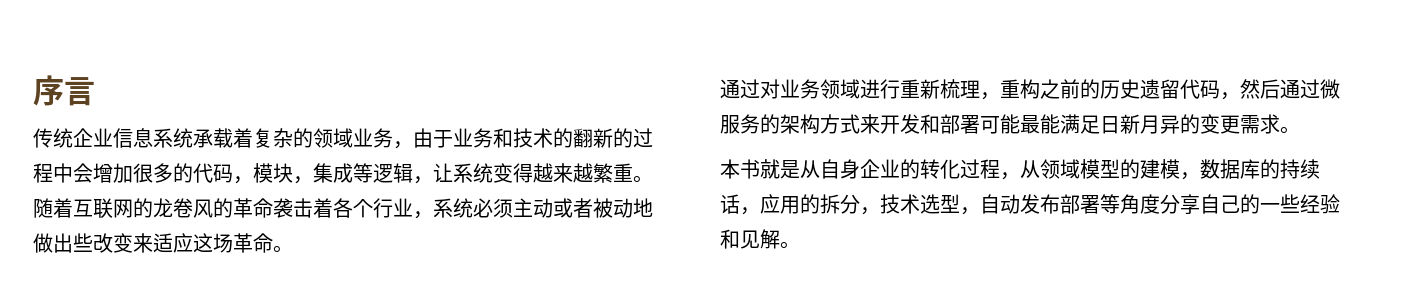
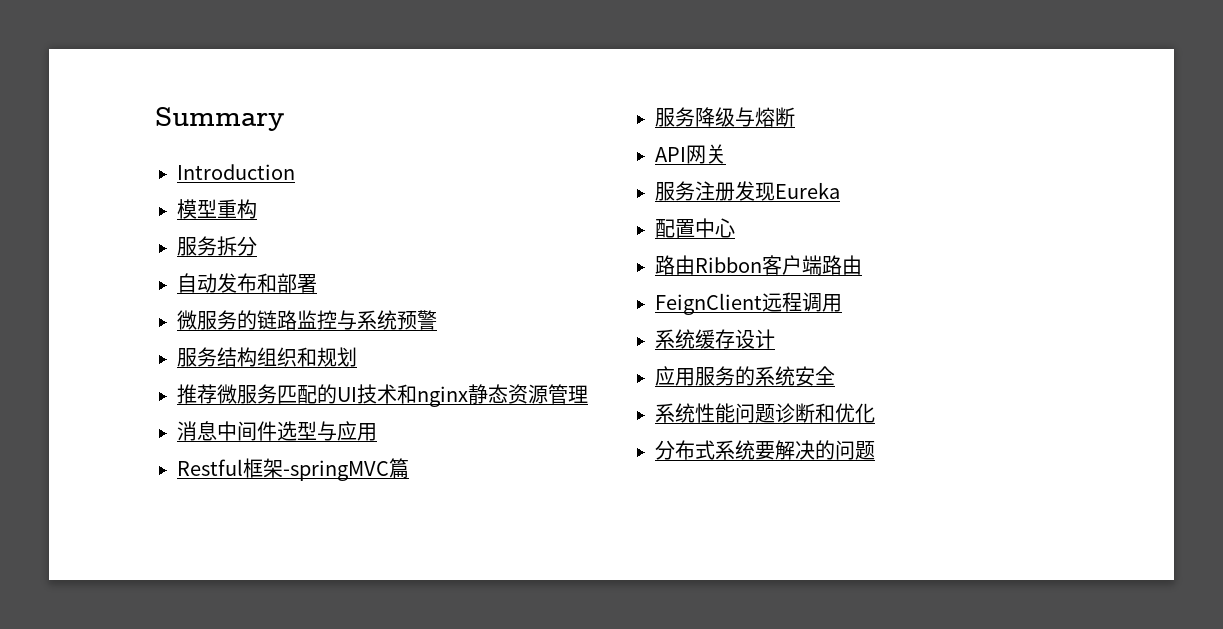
[33,75,95,106] [33,128,653,149] [33,163,653,184] [33,198,653,219] [33,233,293,253] [720,79,1340,100] [720,114,1300,134] [720,159,1320,180] [720,194,1340,215] [720,229,800,249] 序言 // 传统企业信息系统承载着复杂的领域业务，由于业务和技术的翻新的过程中会增加很多的代码，模块，集成等逻辑，让系统变得越来越繁重。随着互联网的龙卷风的革命袭击着各个行业，系统必须主动或者被动地做出些改变来适应这场革命。 // 通过对业务领域进行重新梳理，重构之前的历史遗留代码，然后通过微服务的架构方式来开发和部署可能最能满足日新月异的变更需求。 // 本书就是从自身企业的转化过程，从领域模型的建模，数据库的持续话，应用的拆分，技术选型，自动发布部署等角度分享自己的一些经验和见解。 -> [155,107,285,131] [177,164,295,180] [177,199,257,219] [177,236,257,256] [177,273,317,293] [177,310,437,330] [177,347,357,367] [177,384,588,407] [177,421,377,441] [177,458,409,481] [655,107,795,127] [655,144,726,164] [655,181,840,201] [655,218,735,238] [655,255,862,275] [655,292,842,315] [655,329,775,349] [655,366,835,386] [655,403,875,423] [655,440,875,460] Summary // Introduction // 模型重构 // 服务拆分 // 自动发布和部署 // 微服务的链路监控与系统预警 // 服务结构组织和规划 // 推荐微服务匹配的UI技术和nginx静态资源管理 // 消息中间件选型与应用 // Restful框架-springMVC篇 // 服务降级与熔断 // API网关 // 服务注册发现Eureka // 配置中心 // 路由Ribbon客户端路由 // FeignClient远程调用 // 系统缓存设计 // 应用服务的系统安全 // 系统性能问题诊断和优化 // 分布式系统要解决的问题

